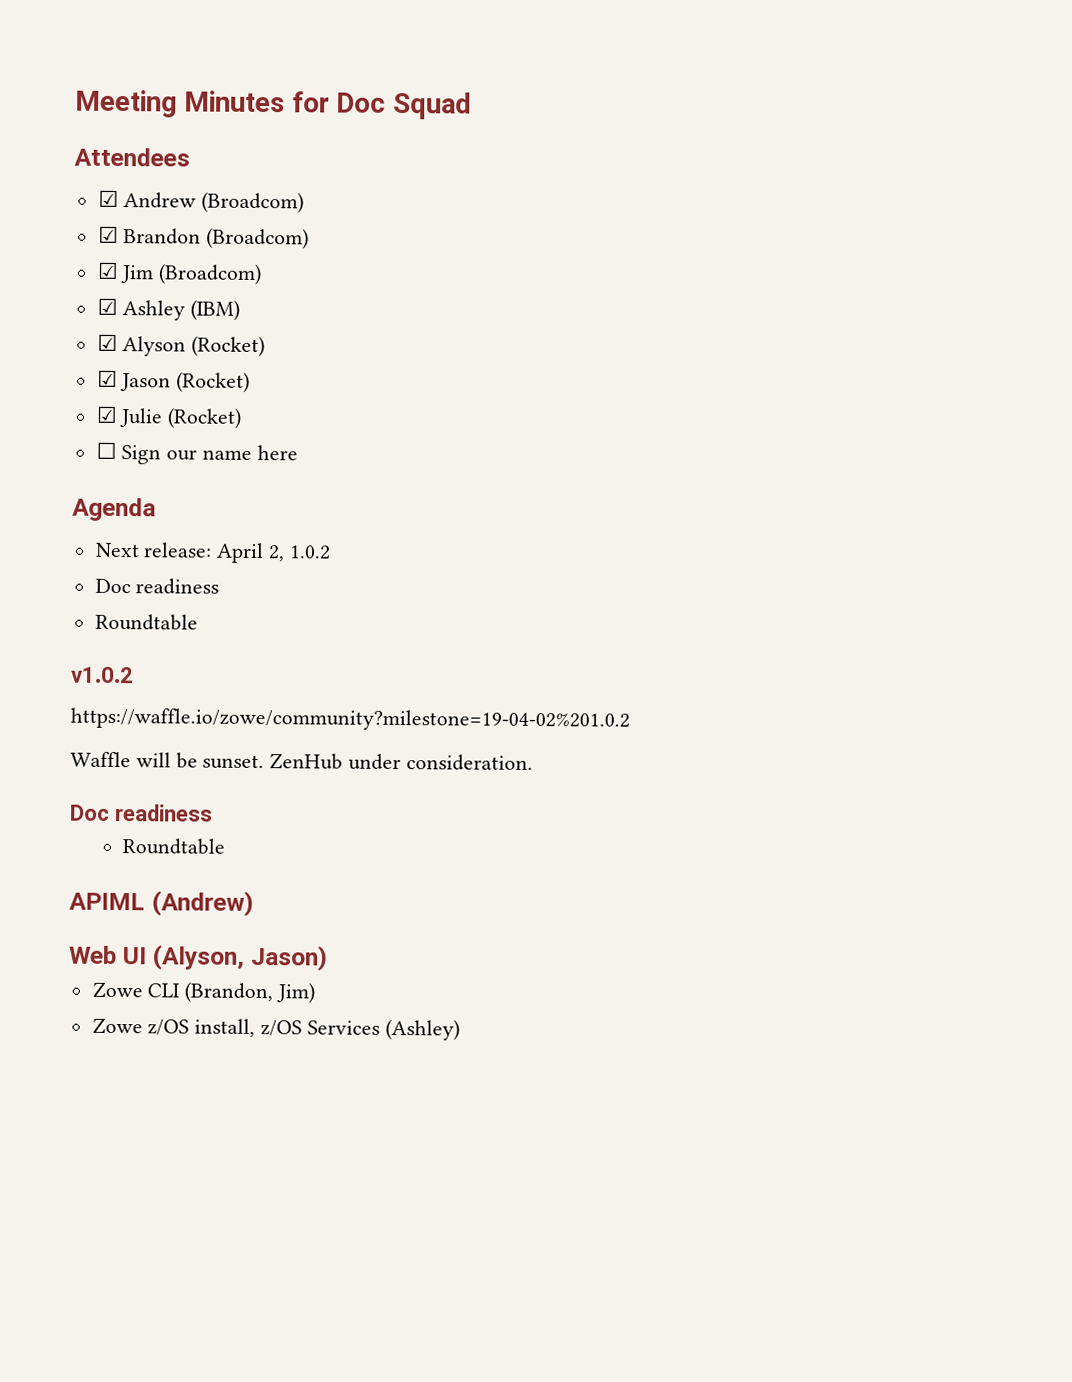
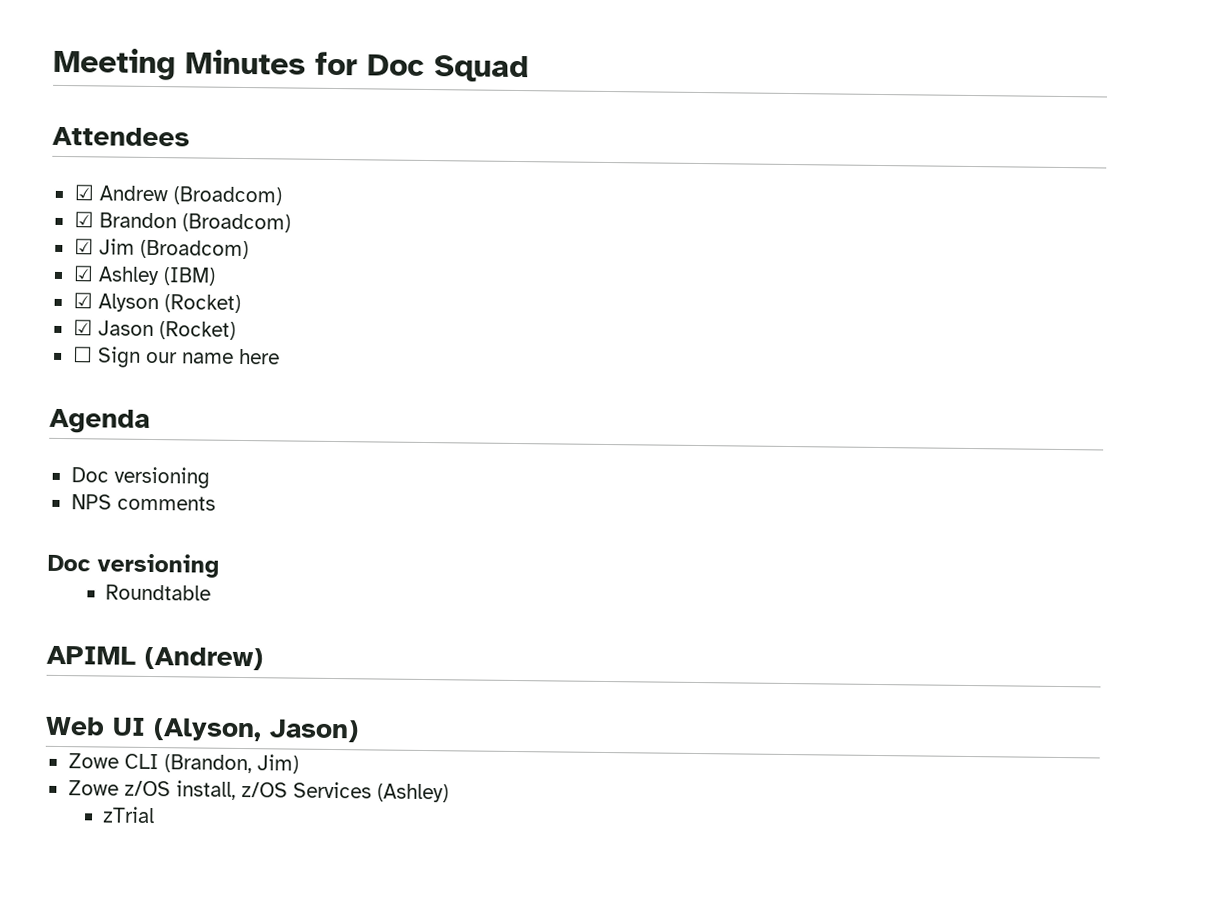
[95,405,243,429] // ☑ Julie (Rocket) -> (236, 330) none
[94,542,331,564] [94,578,220,595] [94,613,198,631] [71,666,134,684] [70,707,630,732] [70,751,533,771] [70,803,213,822] Next release: April 2, 1.0.2 // Doc readiness // Roundtable // v1.0.2 // https://waffle.io/zowe/community?milestone=19-04-02%201.0.2 // Waffle will be sunset. ZenHub under consideration. // Doc readiness -> [70,466,210,489] [70,494,216,511] [47,553,219,578] Doc versioning // NPS comments // Doc versioning
(460, 1029) none -> [102,806,156,824] // zTrial

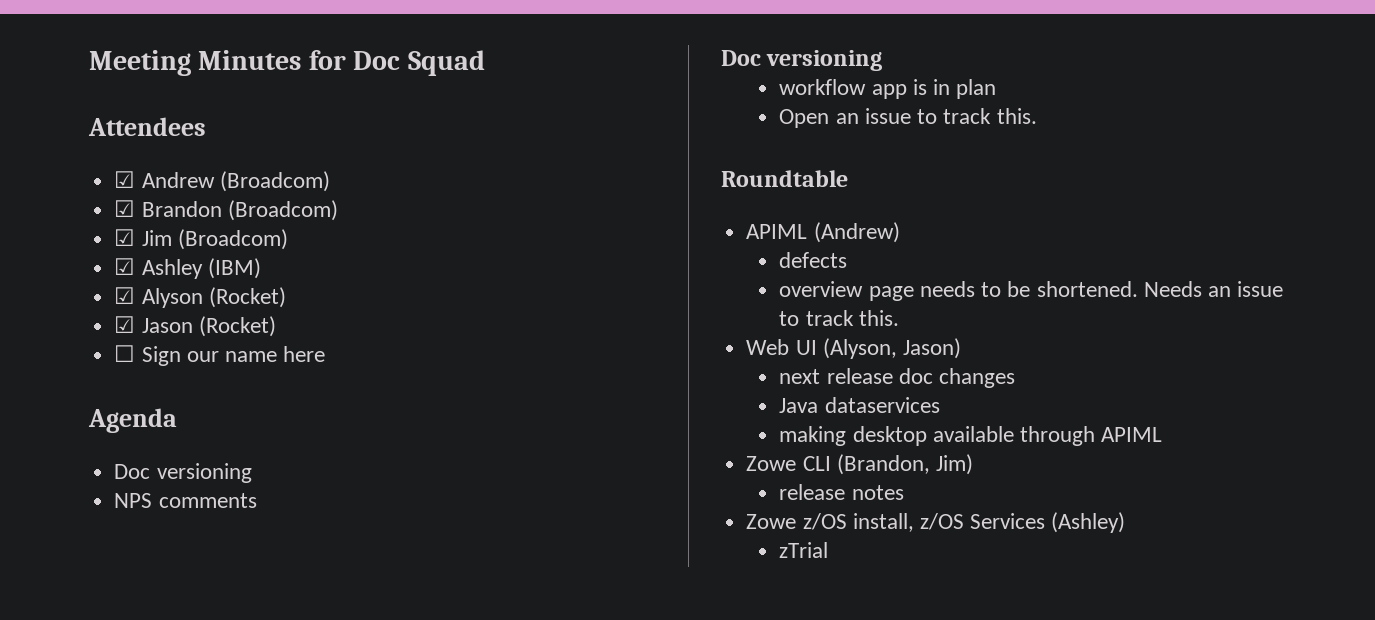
[105,584,212,601] [46,645,263,671] [45,716,359,743] Roundtable // APIML (Andrew) // Web UI (Alyson, Jason) -> [779,79,997,99] [779,108,1037,128] [721,170,848,187] [746,222,900,243] [779,252,848,268] [779,281,1284,301] [779,310,899,326] [746,338,961,359] [779,368,1016,388] [779,397,940,413] [779,426,1163,446] workflow app is in plan // Open an issue to track this. // Roundtable // APIML (Andrew) // defects // overview page needs to be shortened. Needs an issue to track this. // Web UI (Alyson, Jason) // next release doc changes // Java dataservices // making desktop available through APIML
(299, 764) none -> [779,484,904,500] // release notes

